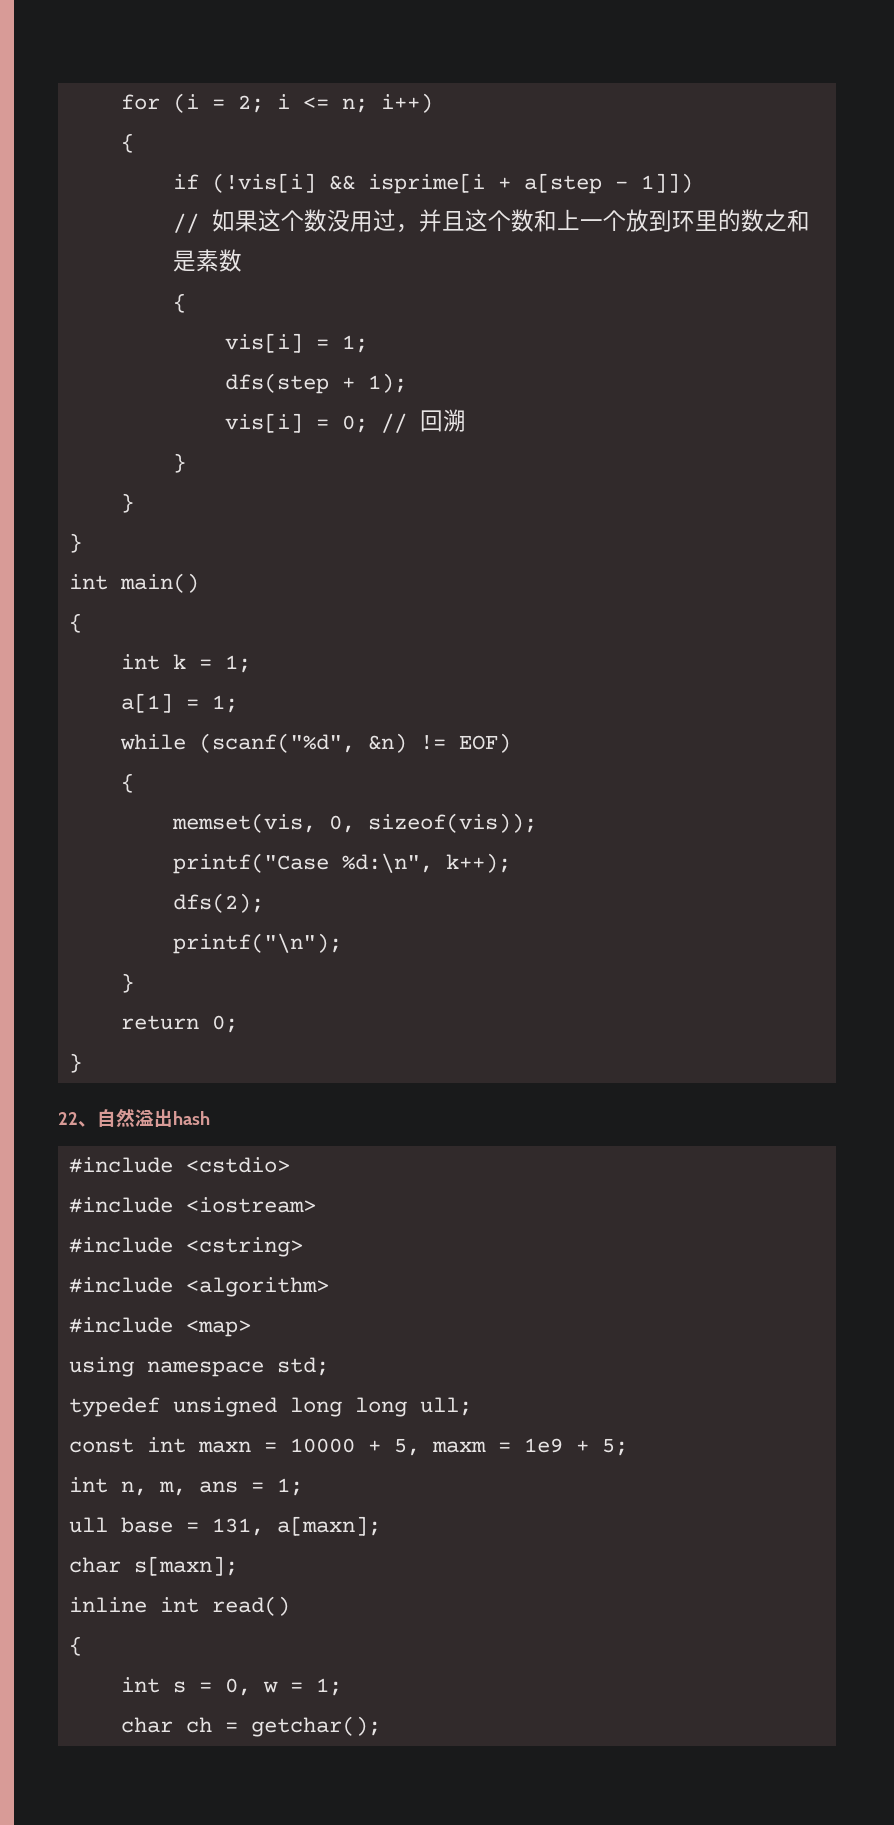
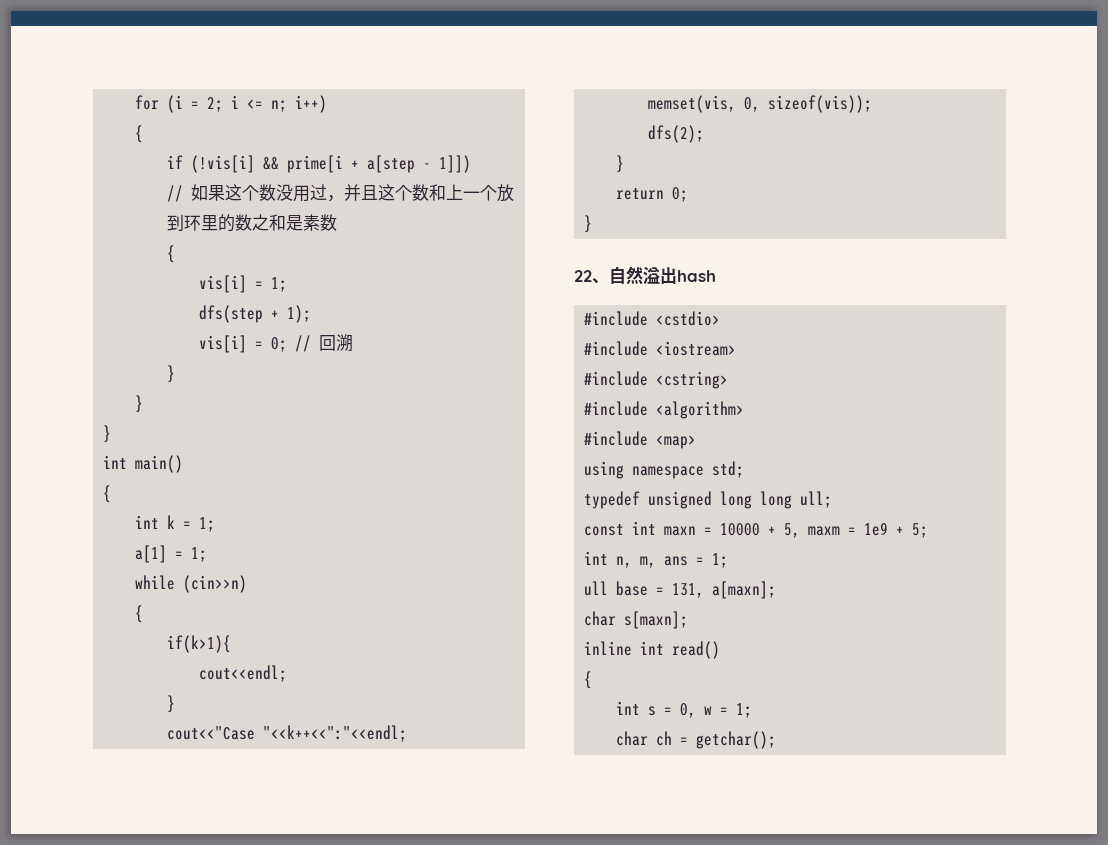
[367,173,485,194] isprime[i -> [287,155,344,173] prime[i
[198,733,511,753] [120,773,134,793] (scanf("%d", &n) != EOF) // { -> [183,575,248,593] [135,605,144,623] [167,635,232,653] [199,665,288,682] [167,695,176,713] [167,725,408,742] (cin>>n) // { // if(k>1){ // cout<<endl; // } // cout<<"Case "<<k++<<":"<<endl;
[172,853,511,874] // printf("Case %d:\n", k++); -> (873, 104) none
[172,933,342,954] // printf("\n"); -> (705, 134) none

